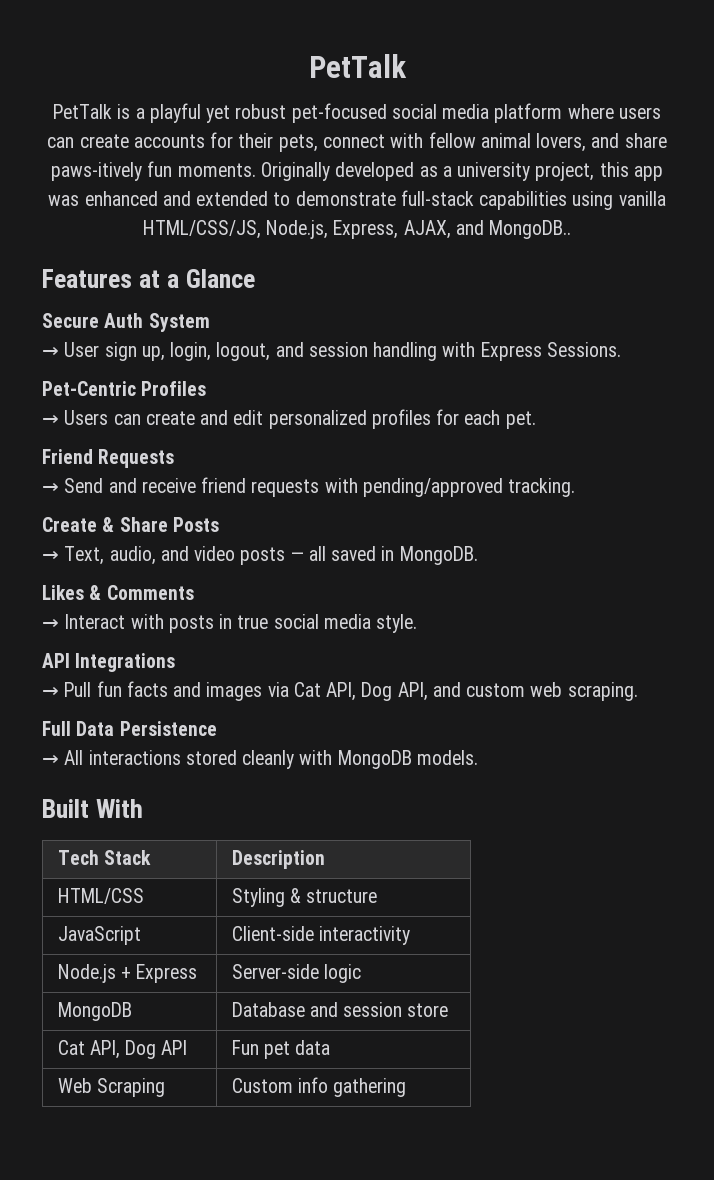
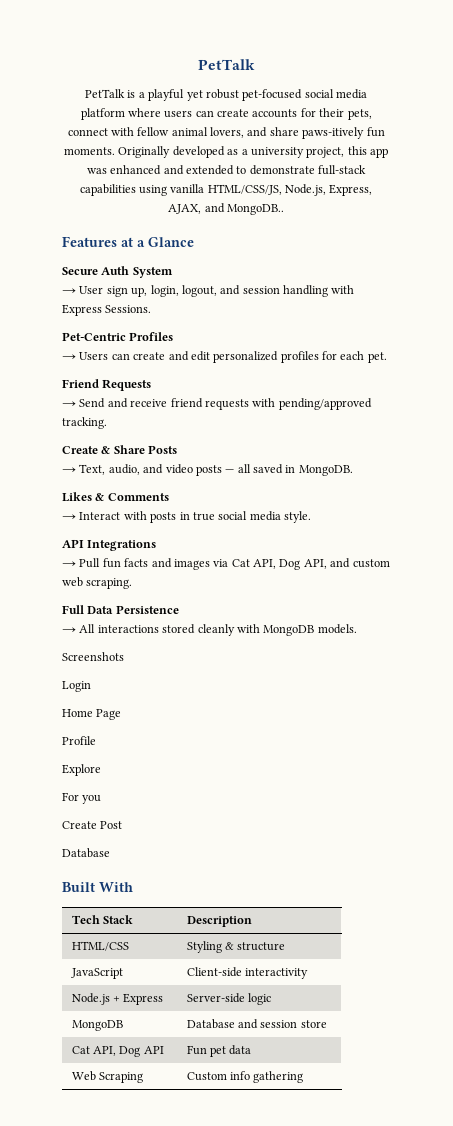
(478, 757) none -> [62,652,124,661] [62,681,91,692] [62,709,122,720] [62,736,96,745] [62,764,101,776] [62,792,102,804] [62,821,123,829] [62,848,110,858] // Screenshots // Login // Home Page // Profile // Explore // For you // Create Post // Database

